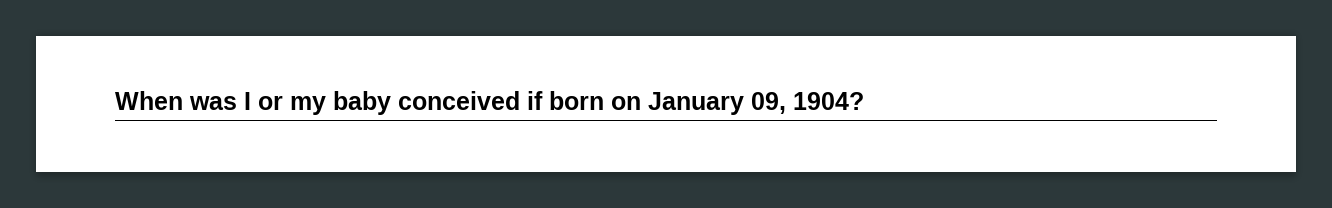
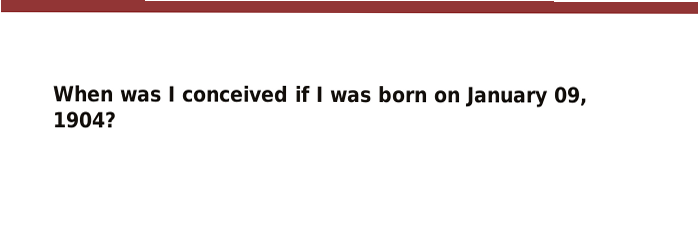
[258,91,543,115] or my baby conceived if -> [182,85,372,104] conceived if I was

